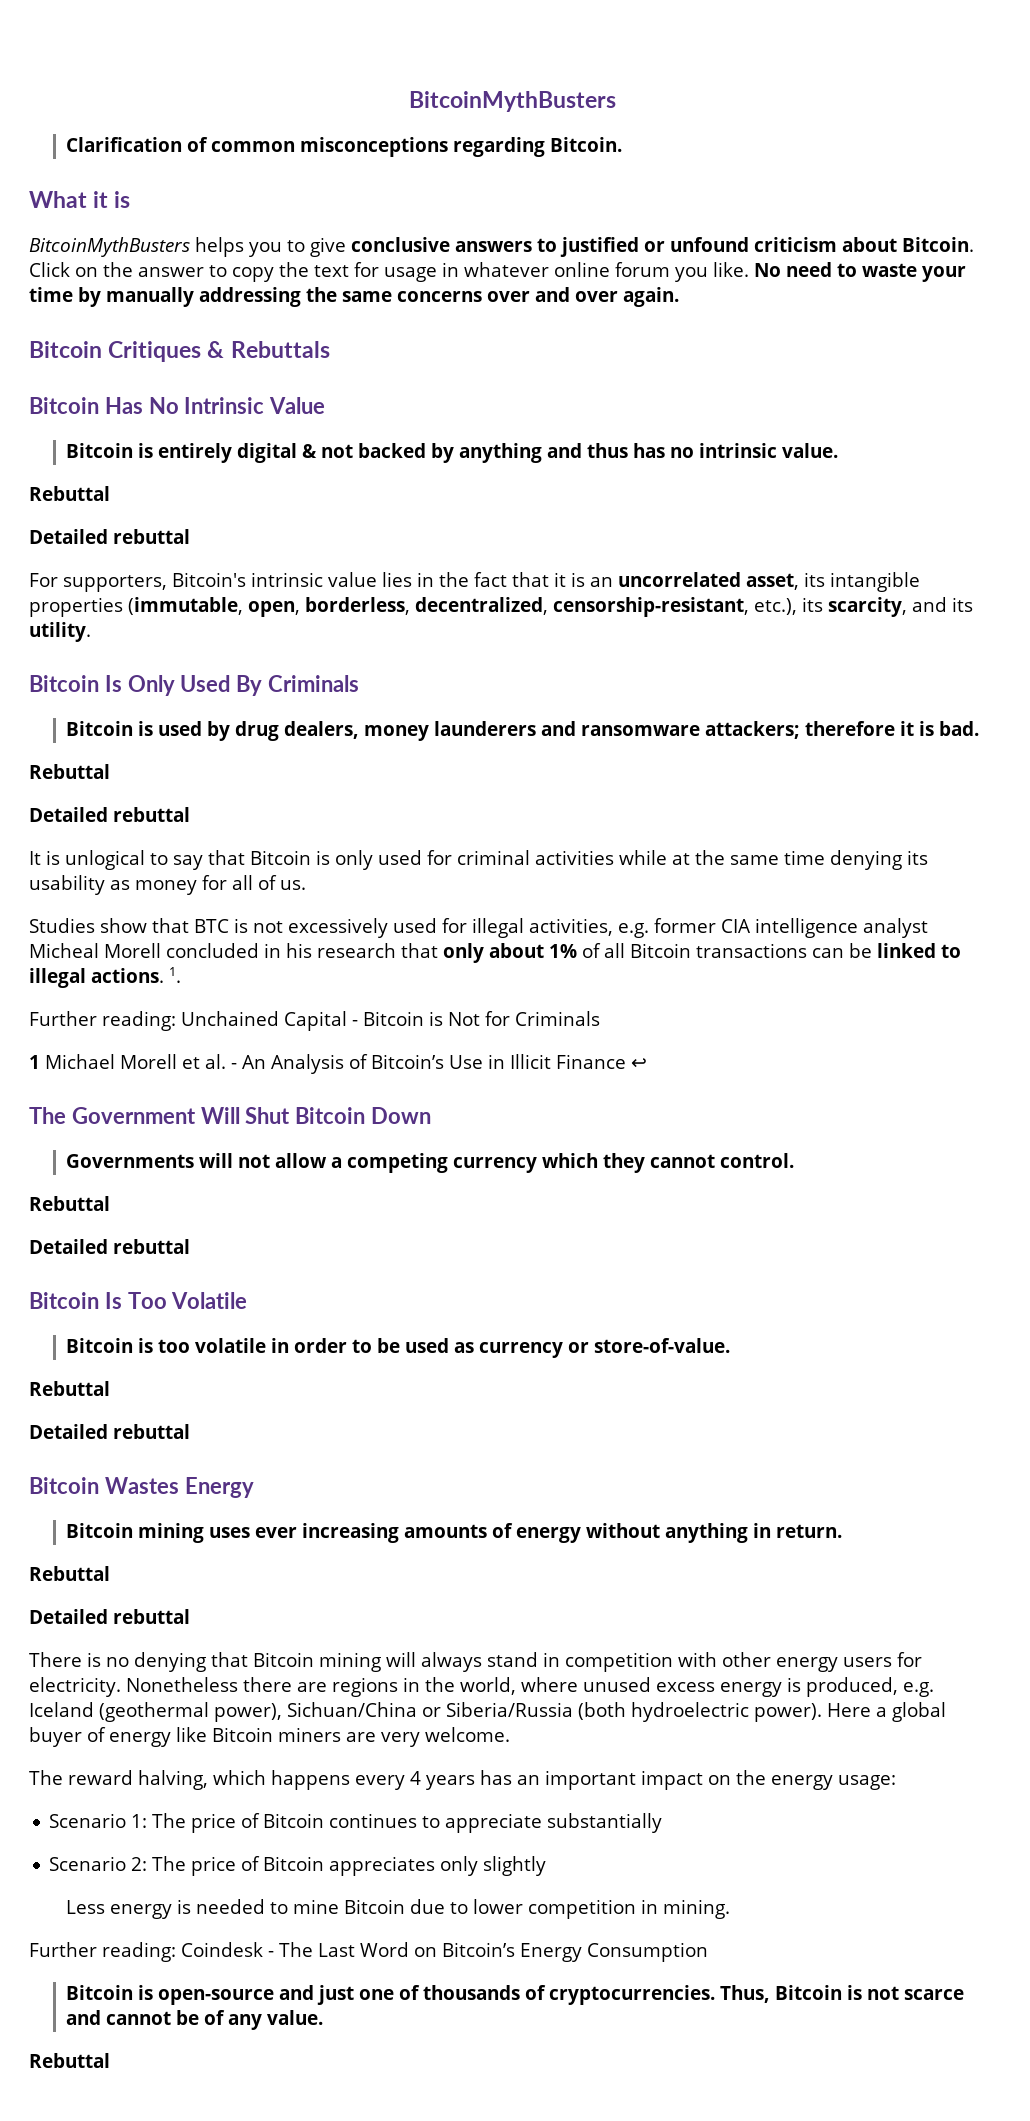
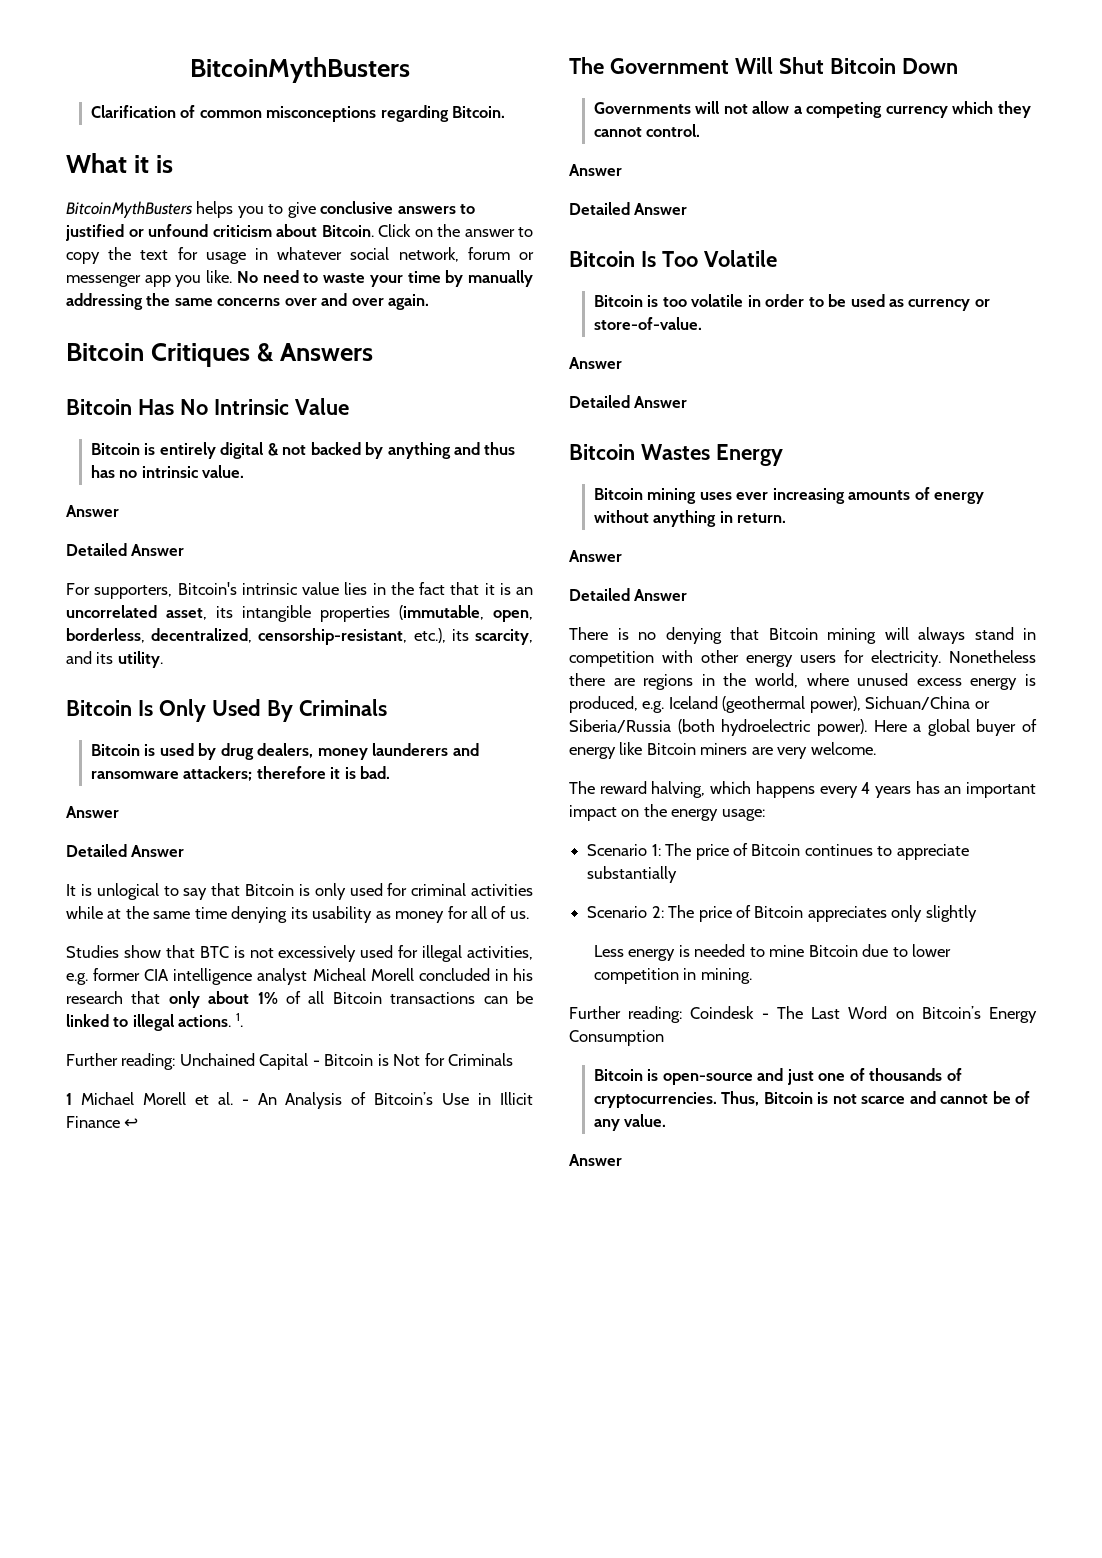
[554,262,670,277] online forum -> [350,247,534,262] [66,275,171,287] social network, forum or messenger app
[230,341,330,358] Rebuttals -> [280,343,374,361] Answers
[29,486,110,501] [29,529,190,544] Rebuttal // Detailed rebuttal -> [66,505,119,517] [66,543,185,556] Answer // Detailed Answer
[29,764,110,779] [29,807,190,822] Rebuttal // Detailed rebuttal -> [66,806,119,818] [66,844,185,857] Answer // Detailed Answer
[29,1196,110,1211] [29,1239,190,1254] Rebuttal // Detailed rebuttal -> [569,164,622,176] [569,202,688,215] Answer // Detailed Answer
[29,1381,110,1396] [29,1424,190,1439] Rebuttal // Detailed rebuttal -> [569,357,622,369] [569,395,688,408] Answer // Detailed Answer
[29,1566,110,1581] [29,1609,190,1624] Rebuttal // Detailed rebuttal -> [569,550,622,562] [569,588,688,601] Answer // Detailed Answer
[29,2053,110,2068] Rebuttal -> [569,1154,622,1166] Answer

